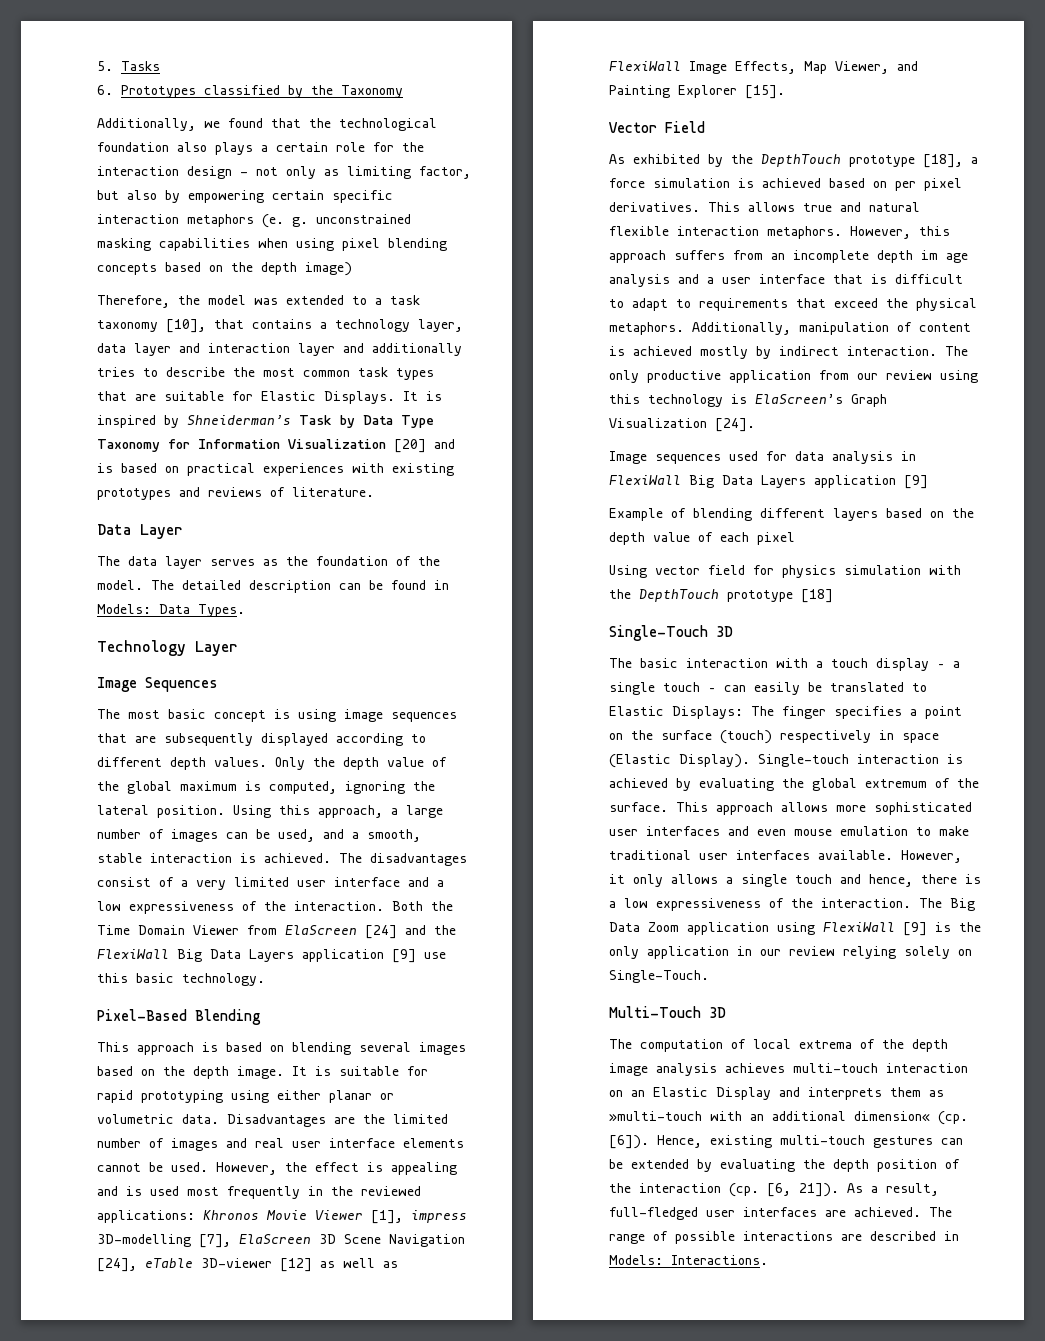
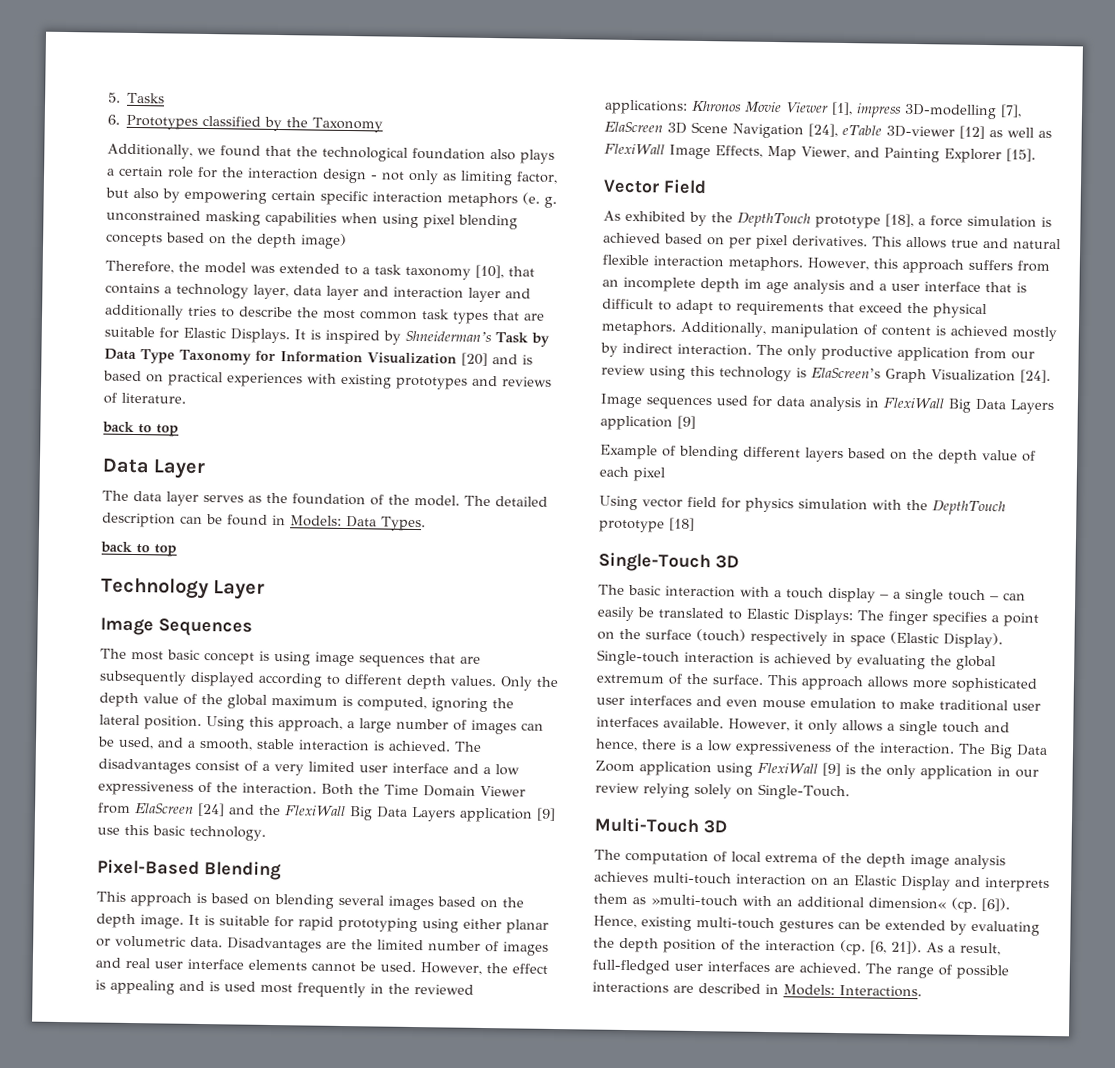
(374, 492) none -> [102,421,179,437] // back to top
(245, 610) none -> [100,541,177,557] // back to top

